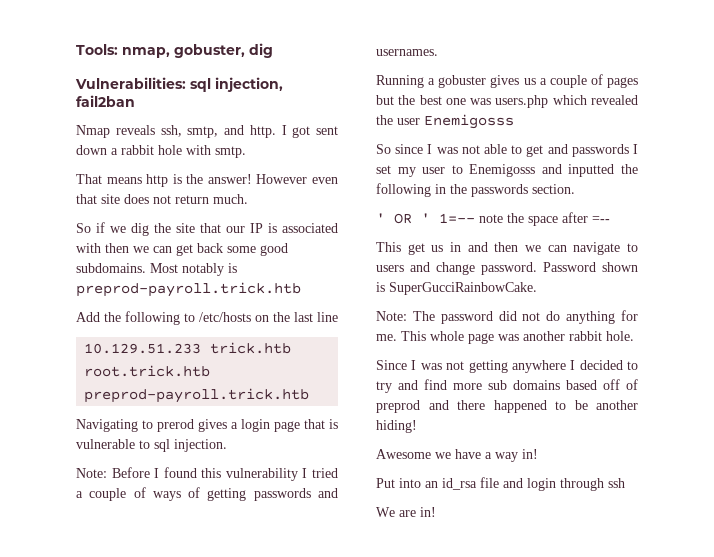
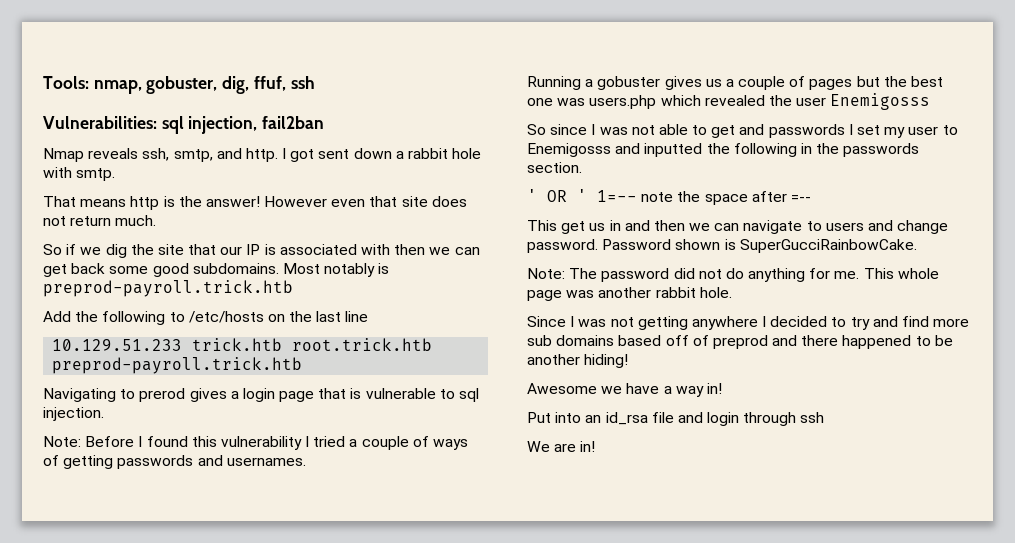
[249,43,273,58] dig -> [222,76,315,94] dig, ffuf, ssh

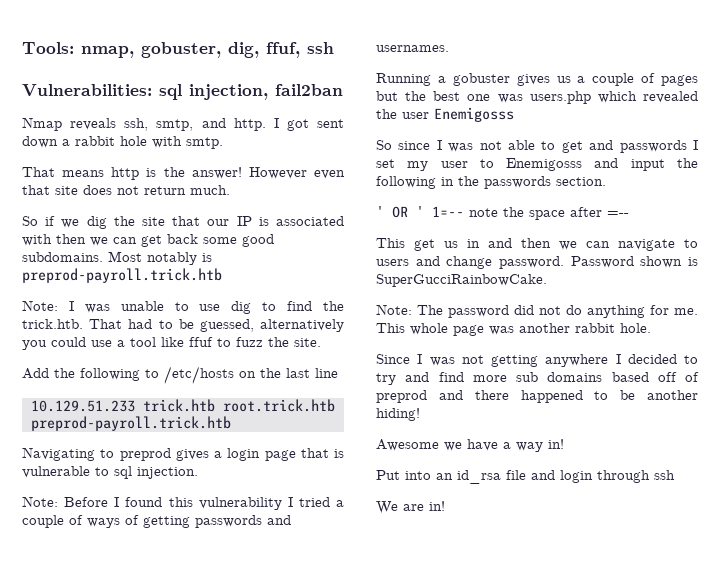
(293, 288) none -> [22,300,344,314] [22,319,344,332] [22,337,321,350] // Note: I was unable to use dig to find the trick.htb. That had to be guessed, alternatively you could use a tool like ffuf to fuzz the site.
[139,388,186,402] prerod -> [119,448,171,461] preprod
[644,143,703,157] inputted -> [630,159,665,171] input

